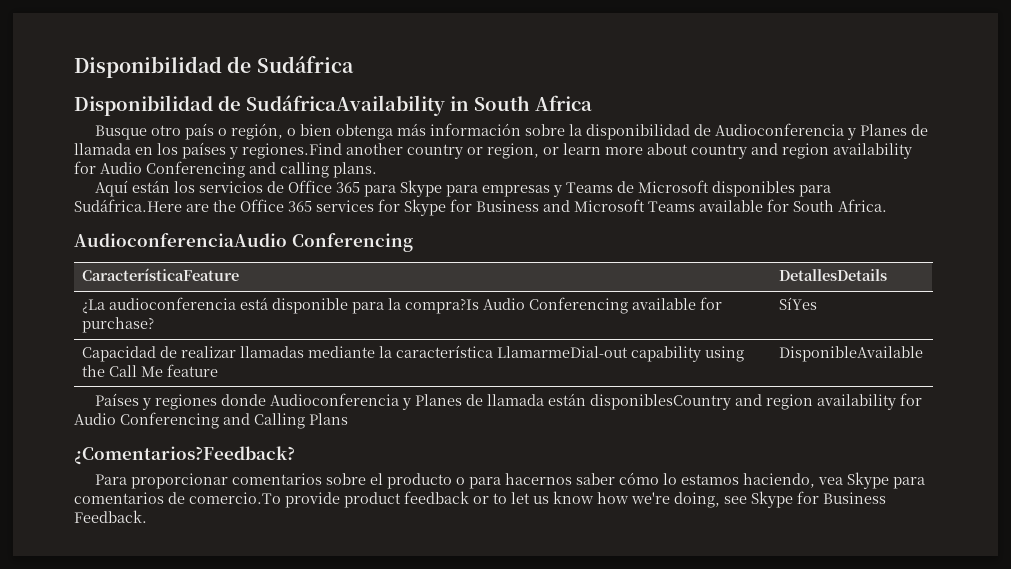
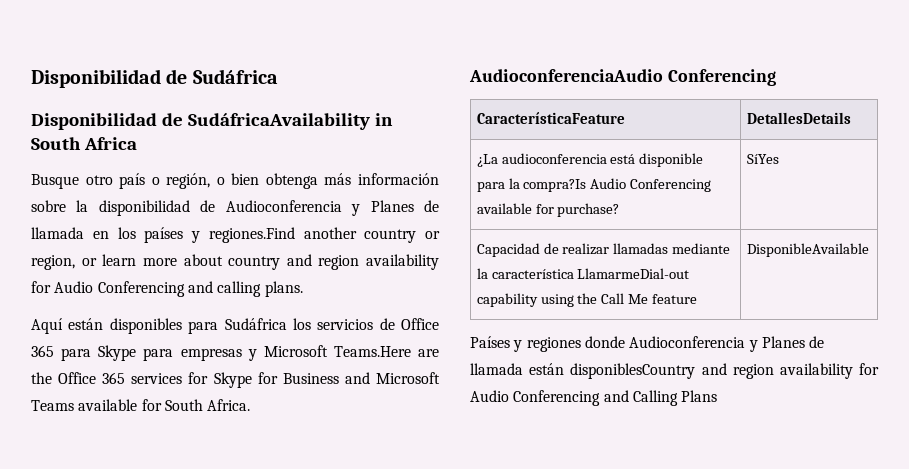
(170, 186) none -> [109,318,287,334] disponibles para Sudáfrica
[565,180,831,197] [74,199,182,212] Teams de Microsoft disponibles para Sudáfrica.Here -> [263,345,411,357] Microsoft Teams.Here
[74,446,295,465] [94,472,925,489] [74,491,886,508] [74,510,147,523] // ¿Comentarios?Feedback? // Para proporcionar comentarios sobre el producto o para hacernos saber cómo lo estamos haciendo, vea Skype para comentarios de comercio.To provide product feedback or to let us know how we're doing, see Skype for Business Feedback. -> (718, 396) none

